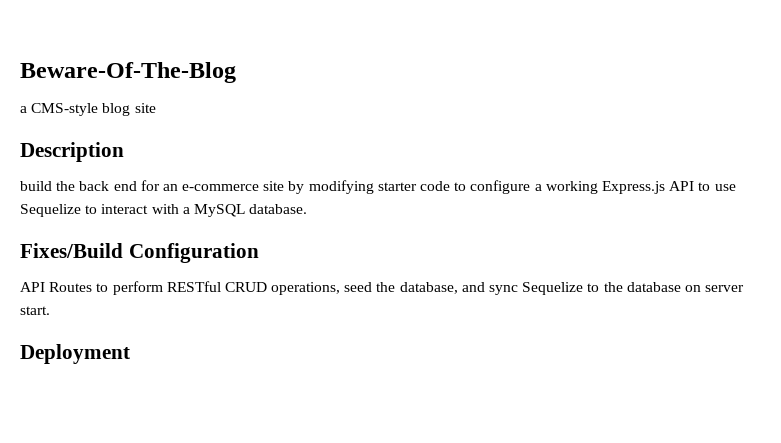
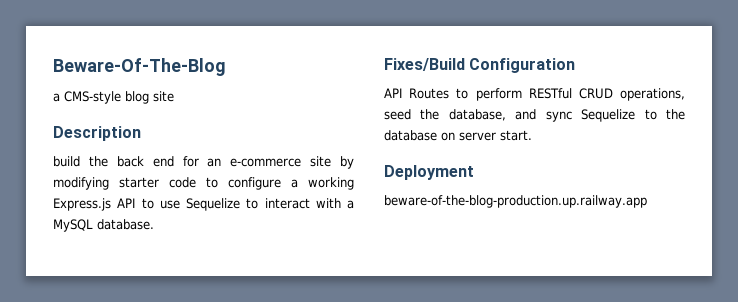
(130, 354) none -> [384,195,647,208] // beware-of-the-blog-production.up.railway.app

